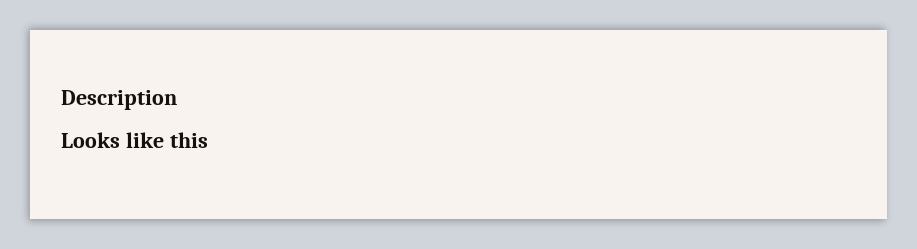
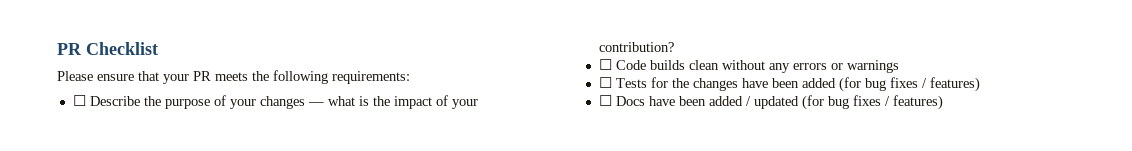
[61,90,177,110] [61,132,208,148] Description // Looks like this -> [57,42,158,55] [57,70,410,84] [72,95,478,109] [598,42,674,52] [598,59,899,73] [598,77,980,92] [598,95,943,110] PR Checklist // Please ensure that your PR meets the following requirements: // ☐ Describe the purpose of your changes — what is the impact of your contribution? // ☐ Code builds clean without any errors or warnings // ☐ Tests for the changes have been added (for bug fixes / features) // ☐ Docs have been added / updated (for bug fixes / features)

